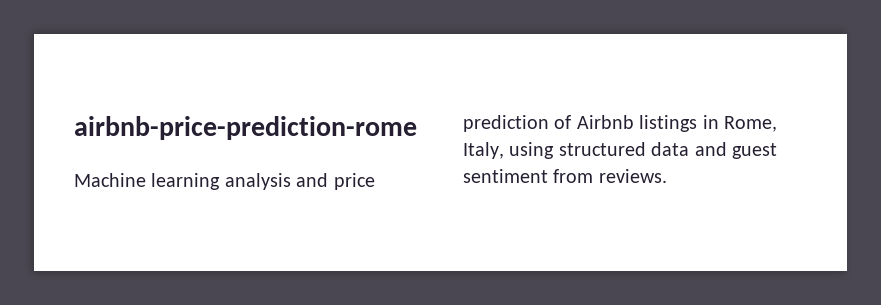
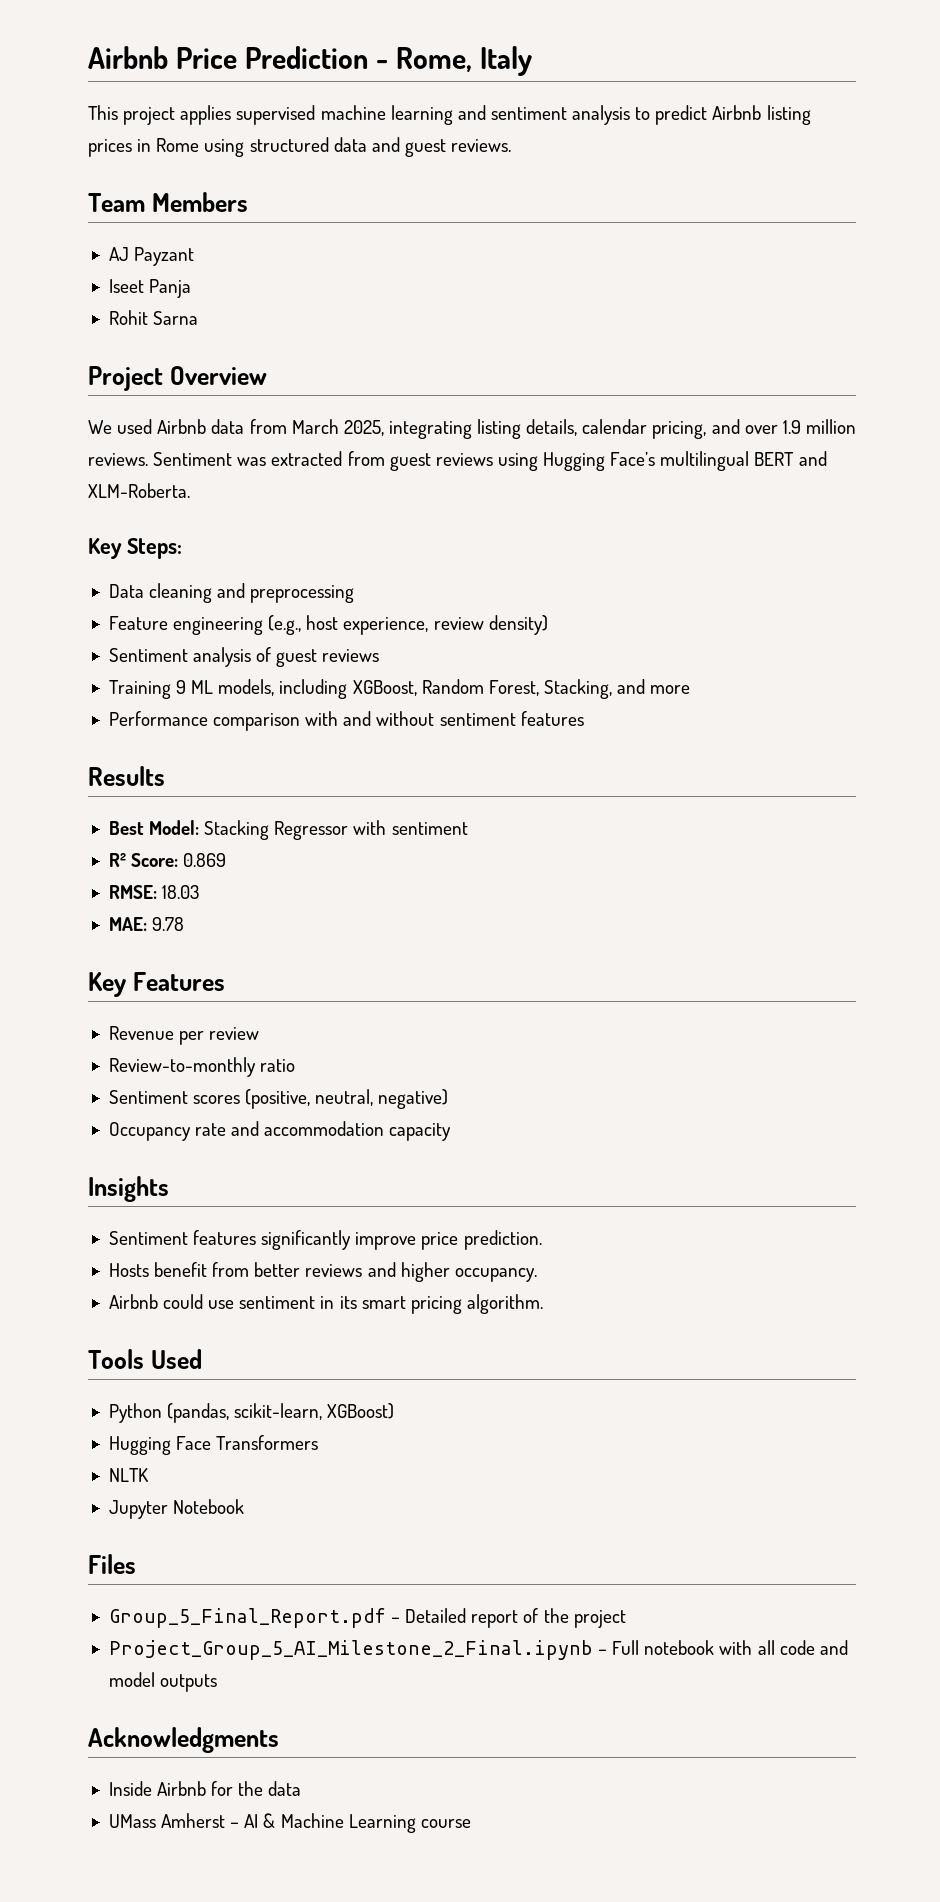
[74,116,417,140] [74,173,375,190] [463,115,777,132] [463,142,504,159] airbnb-price-prediction-rome // Machine learning analysis and price prediction of Airbnb listings in Rome, Italy, -> [88,46,532,76] [88,105,811,125] [88,138,200,157] Airbnb Price Prediction - Rome, Italy // This project applies supervised machine learning and sentiment analysis to predict Airbnb listing prices in Rome
[463,169,667,183] sentiment from reviews. -> [451,139,512,152] [88,192,248,212] [108,247,195,266] [108,279,192,298] [108,310,199,325] [88,366,267,391] [88,419,856,439] [88,451,827,471] [88,483,190,498] [88,538,182,559] [108,583,355,603] [108,615,548,635] [108,647,380,667] [108,679,691,699] [108,711,584,731] [88,766,165,786] [108,820,468,840] [108,853,227,867] [108,885,200,899] [108,917,185,931] [88,972,225,997] [108,1026,260,1045] [108,1057,296,1077] [108,1089,449,1109] [108,1121,452,1141] [88,1176,169,1202] [108,1230,542,1250] [108,1262,537,1282] [108,1294,543,1314] [88,1349,202,1369] [108,1403,395,1423] [108,1435,319,1455] [108,1468,149,1482] [108,1499,245,1519] [88,1554,136,1574] [108,1608,626,1628] [108,1640,848,1660] [108,1672,218,1692] [88,1727,279,1753] [108,1781,302,1796] [108,1813,471,1833] reviews. // Team Members // AJ Payzant // Iseet Panja // Rohit Sarna // Project Overview // We used Airbnb data from March 2025, integrating listing details, calendar pricing, and over 1.9 million reviews. Sentiment was extracted from guest reviews using Hugging Face’s multilingual BERT and XLM-Roberta. // Key Steps: // Data cleaning and preprocessing // Feature engineering (e.g., host experience, review density) // Sentiment analysis of guest reviews // Training 9 ML models, including XGBoost, Random Forest, Stacking, and more // Performance comparison with and without sentiment features // Results // Best Model: Stacking Regressor with sentiment // R² Score: 0.869 // RMSE: 18.03 // MAE: 9.78 // Key Features // Revenue per review // Review-to-monthly ratio // Sentiment scores (positive, neutral, negative) // Occupancy rate and accommodation capacity // Insights // Sentiment features significantly improve price prediction. // Hosts benefit from better reviews and higher occupancy. // Airbnb could use sentiment in its smart pricing algorithm. // Tools Used // Python (pandas, scikit-learn, XGBoost) // Hugging Face Transformers // NLTK // Jupyter Notebook // Files // Group_5_Final_Report.pdf – Detailed report of the project // Project_Group_5_AI_Milestone_2_Final.ipynb – Full notebook with all code and model outputs // Acknowledgments // Inside Airbnb for the data // UMass Amherst – AI & Machine Learning course

